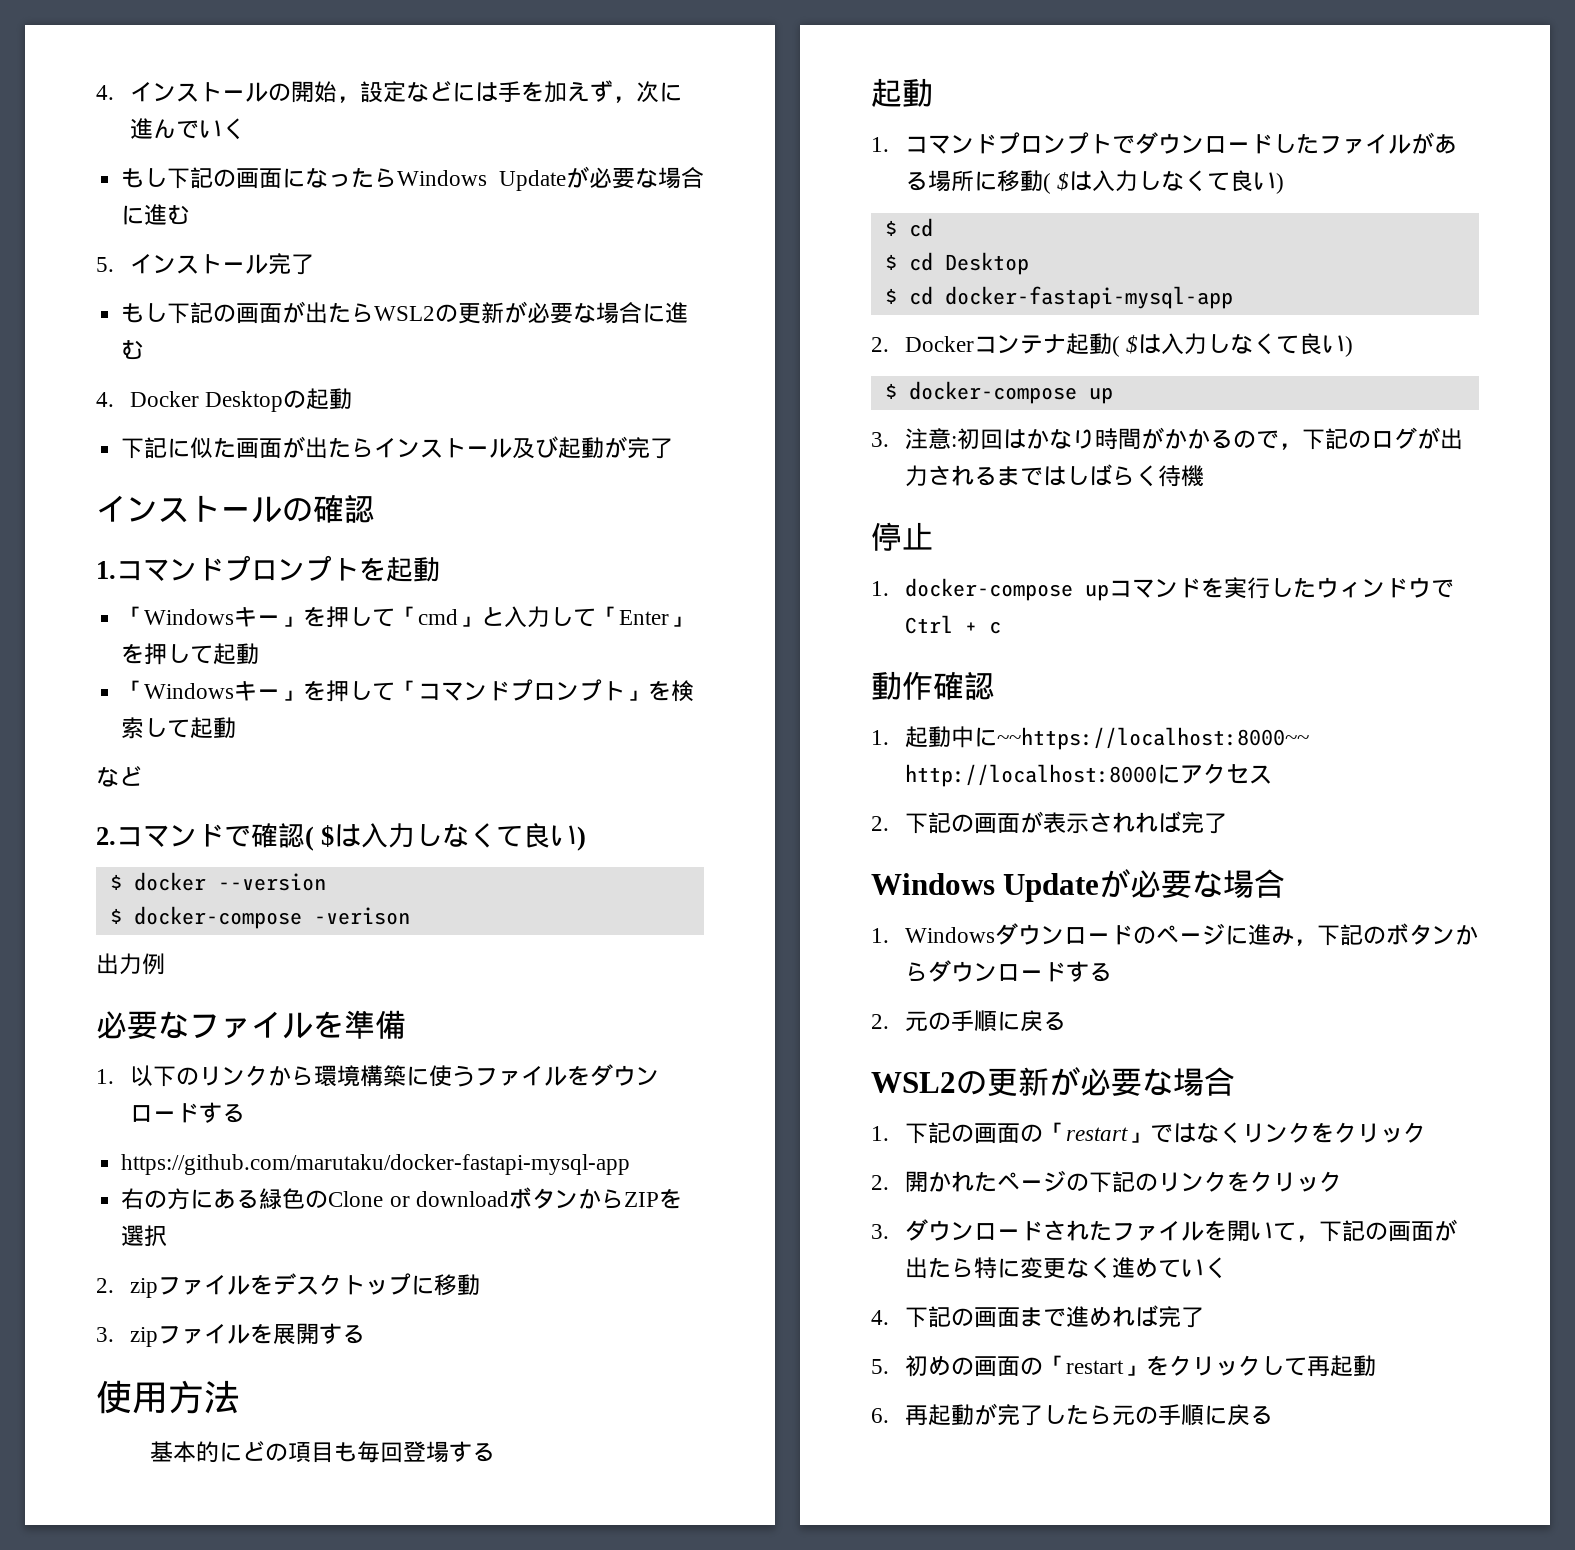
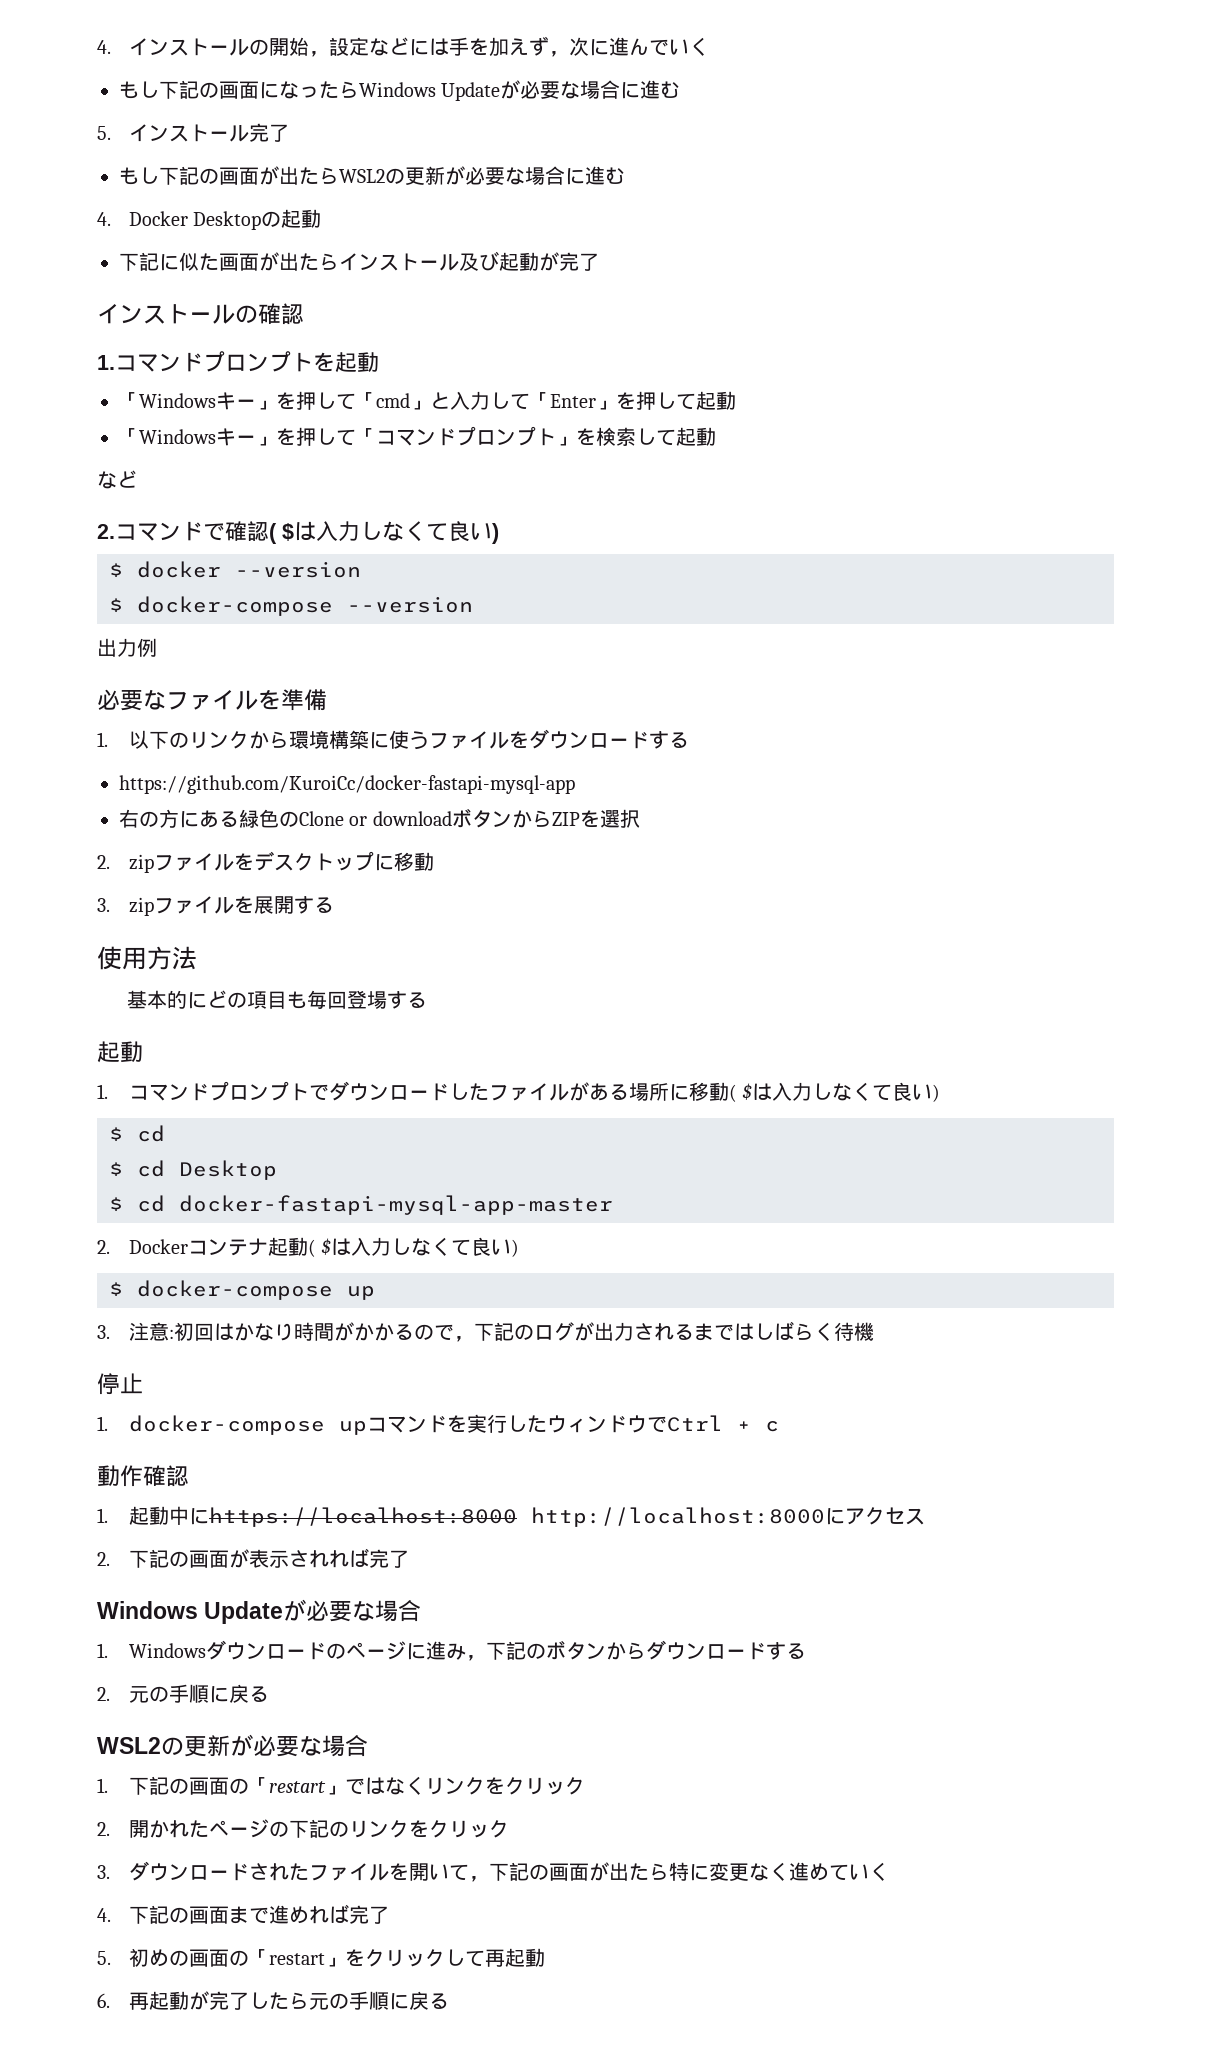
[313,907,410,925] -verison -> [347,596,473,613] --version
[121,1154,631,1175] https://github.com/marutaku/docker-fastapi-mysql-app -> [119,775,575,794] https://github.com/KuroiCc/docker-fastapi-mysql-app
[944,286,1233,309] docker-fastapi-mysql-app -> [179,1195,613,1215] docker-fastapi-mysql-app-master
[997,727,1310,750] ~~https://localhost:8000~~ -> [208,1507,517,1527] https://localhost:8000

